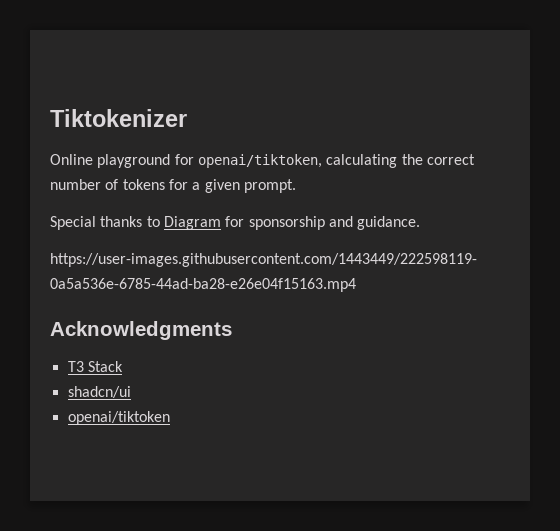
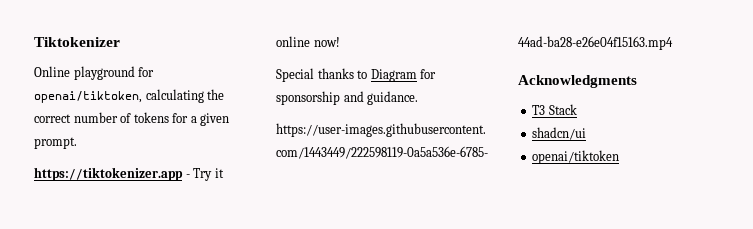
(296, 186) none -> [34,167,224,181] [276,36,340,47] // https://tiktokenizer.app - Try it online now!

